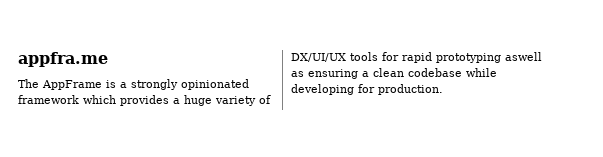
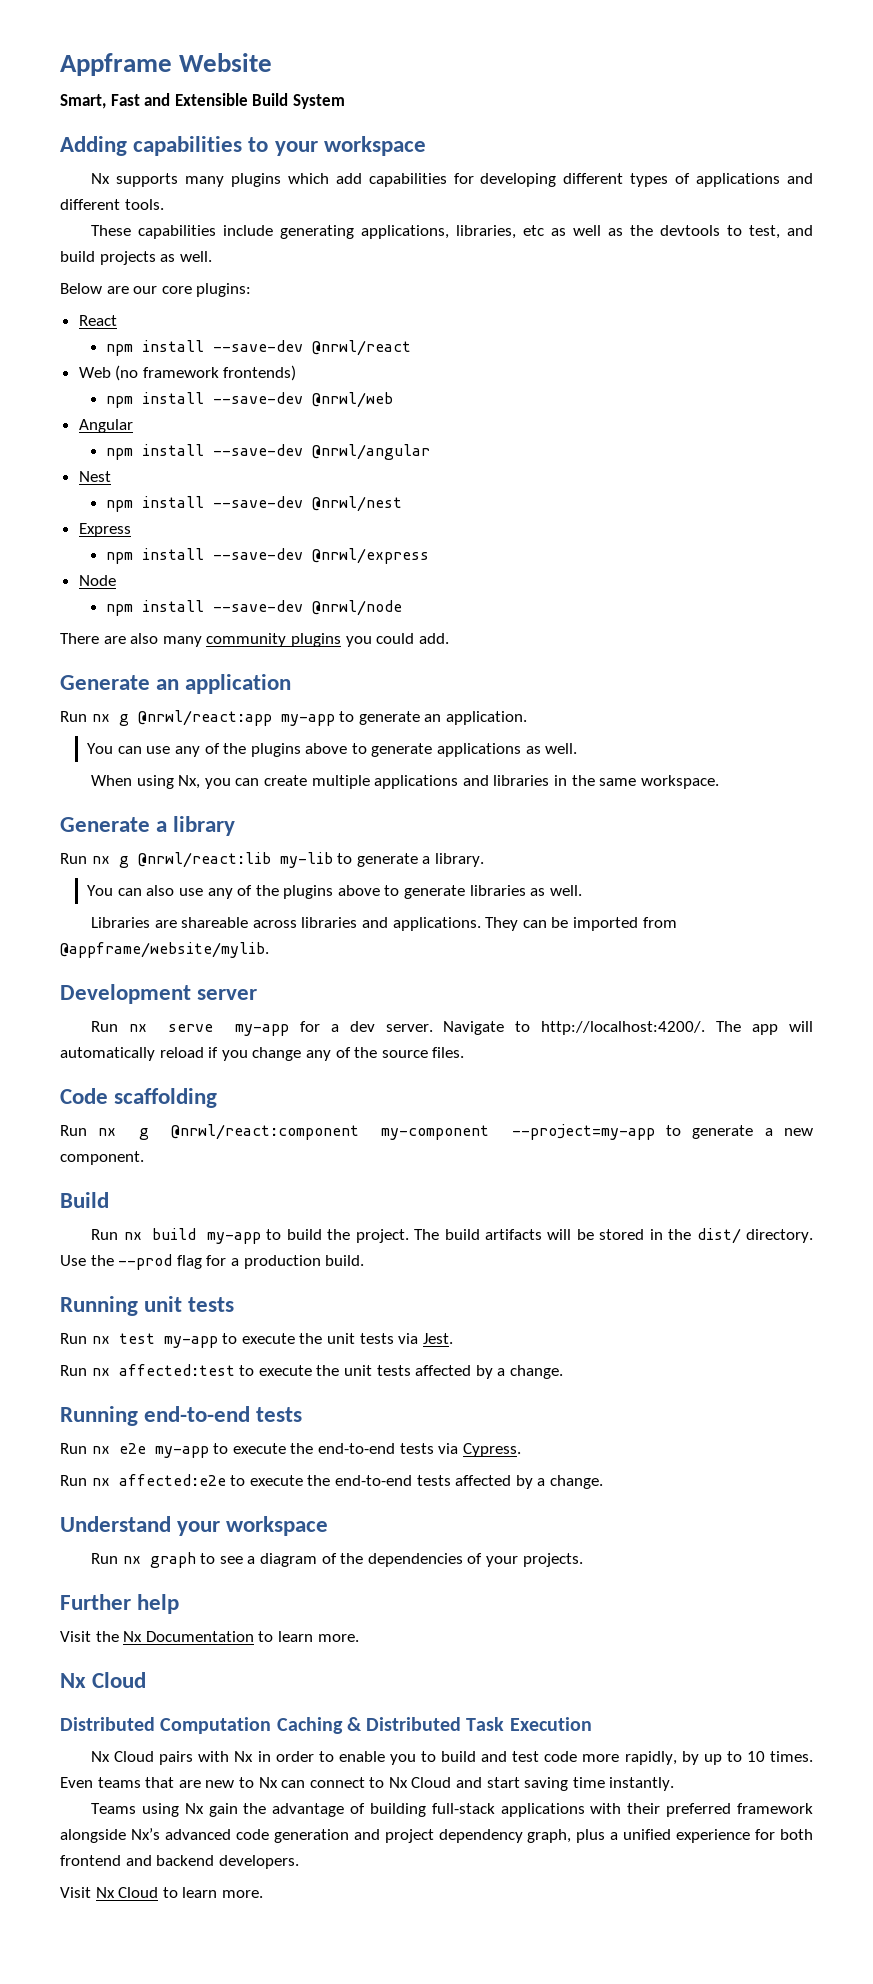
[18,52,108,67] [18,79,249,90] [18,95,271,106] [291,52,542,63] [291,68,497,79] [291,84,443,95] appfra.me // The AppFrame is a strongly opinionated framework which provides a huge variety of DX/UI/UX tools for rapid prototyping aswell as ensuring a clean codebase while developing for production. -> [60,53,273,76] [60,93,345,109] [60,136,426,156] [91,173,813,187] [60,199,164,210] [91,225,814,239] [60,251,212,265] [60,283,252,297] [78,315,117,326] [105,340,411,356] [78,365,297,381] [105,392,393,408] [78,419,133,433] [105,444,430,460] [78,471,111,482] [105,496,402,512] [78,523,131,537] [105,548,429,564] [78,575,116,586] [105,600,402,616] [60,633,449,647] [60,674,292,694] [60,710,527,726] [87,743,578,757] [91,775,719,789] [60,816,236,836] [60,852,484,868] [87,885,582,899] [91,917,677,931] [60,942,269,958] [60,984,258,1004] [91,1021,814,1036] [60,1047,465,1061] [60,1088,218,1108] [60,1124,813,1140] [60,1151,144,1165] [60,1192,109,1208] [91,1228,814,1244] [60,1254,365,1270] [60,1296,235,1316] [60,1333,453,1348] [60,1364,563,1379] [60,1406,303,1426] [60,1443,521,1458] [60,1474,603,1489] [60,1516,329,1536] [91,1552,583,1568] [60,1594,180,1614] [60,1631,359,1642] [60,1672,147,1688] [60,1717,592,1734] [91,1751,813,1765] [60,1777,675,1791] [91,1803,813,1817] [60,1828,814,1843] [60,1855,299,1869] [60,1887,263,1898] Appframe Website // Smart, Fast and Extensible Build System // Adding capabilities to your workspace // Nx supports many plugins which add capabilities for developing different types of applications and different tools. // These capabilities include generating applications, libraries, etc as well as the devtools to test, and build projects as well. // Below are our core plugins: // React // npm install --save-dev @nrwl/react // Web (no framework frontends) // npm install --save-dev @nrwl/web // Angular // npm install --save-dev @nrwl/angular // Nest // npm install --save-dev @nrwl/nest // Express // npm install --save-dev @nrwl/express // Node // npm install --save-dev @nrwl/node // There are also many community plugins you could add. // Generate an application // Run nx g @nrwl/react:app my-app to generate an application. // You can use any of the plugins above to generate applications as well. // When using Nx, you can create multiple applications and libraries in the same workspace. // Generate a library // Run nx g @nrwl/react:lib my-lib to generate a library. // You can also use any of the plugins above to generate libraries as well. // Libraries are shareable across libraries and applications. They can be imported from @appframe/website/mylib. // Development server // Run nx serve my-app for a dev server. Navigate to http://localhost:4200/. The app will automatically reload if you change any of the source files. // Code scaffolding // Run nx g @nrwl/react:component my-component --project=my-app to generate a new component. // Build // Run nx build my-app to build the project. The build artifacts will be stored in the dist/ directory. Use the --prod flag for a production build. // Running unit tests // Run nx test my-app to execute the unit tests via Jest. // Run nx affected:test to execute the unit tests affected by a change. // Running end-to-end tests // Run nx e2e my-app to execute the end-to-end tests via Cypress. // Run nx affected:e2e to execute the end-to-end tests affected by a change. // Understand your workspace // Run nx graph to see a diagram of the dependencies of your projects. // Further help // Visit the Nx Documentation to learn more. // Nx Cloud // Distributed Computation Caching & Distributed Task Execution // Nx Cloud pairs with Nx in order to enable you to build and test code more rapidly, by up to 10 times. Even teams that are new to Nx can connect to Nx Cloud and start saving time instantly. // Teams using Nx gain the advantage of building full-stack applications with their preferred framework alongside Nx’s advanced code generation and project dependency graph, plus a unified experience for both frontend and backend developers. // Visit Nx Cloud to learn more.

